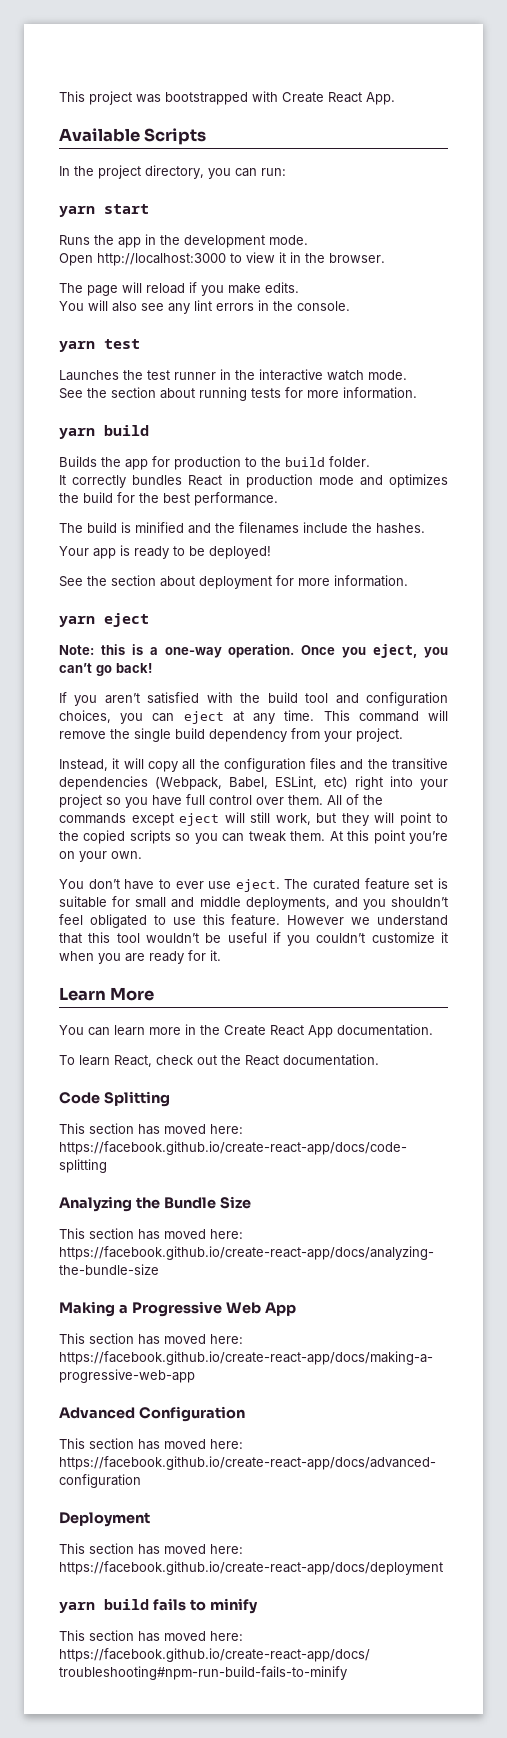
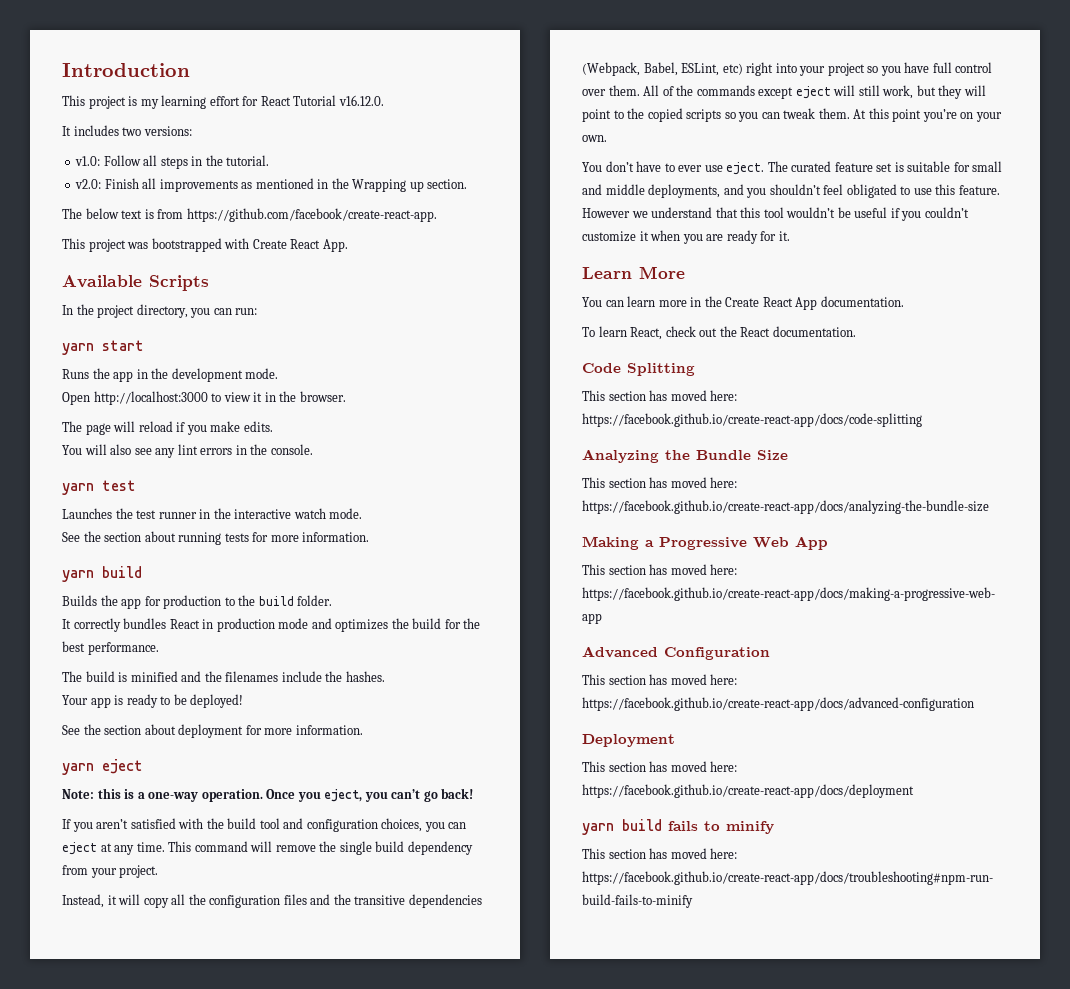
(59, 96) none -> [62,63,190,77] [62,95,384,109] [62,125,192,136] [75,155,270,169] [75,178,468,192] [62,208,437,222] Introduction // This project is my learning effort for React Tutorial v16.12.0. // It includes two versions: // v1.0: Follow all steps in the tutorial. // v2.0: Finish all improvements as mentioned in the Wrapping up section. // The below text is from https://github.com/facebook/create-react-app. //

